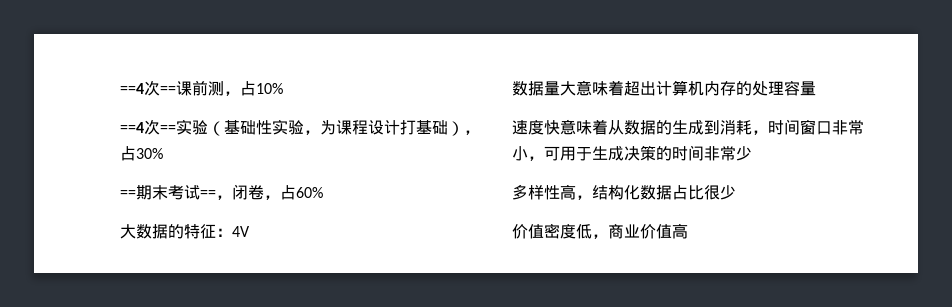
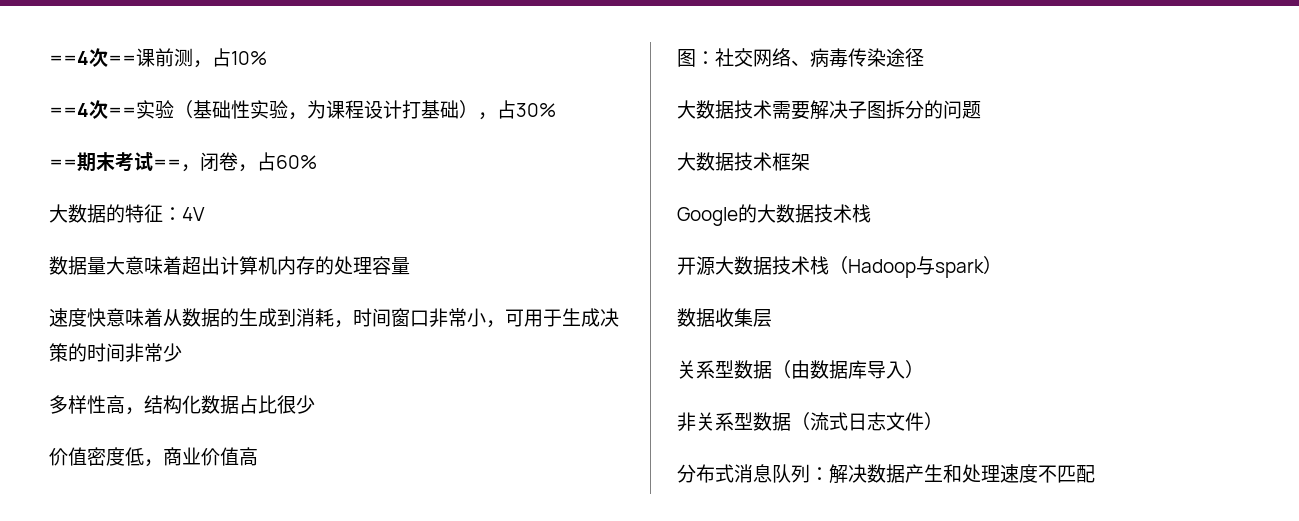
(688, 231) none -> [677,48,924,68] [677,100,981,120] [677,152,810,171] [677,204,871,226] [677,256,1002,278] [677,308,772,328] [677,360,924,379] [677,412,943,431] [677,464,1095,484] // 图：社交网络、病毒传染途径 // 大数据技术需要解决子图拆分的问题 // 大数据技术框架 // Google的大数据技术栈 // 开源大数据技术栈（Hadoop与spark） // 数据收集层 // 关系型数据（由数据库导入） // 非关系型数据（流式日志文件） // 分布式消息队列：解决数据产生和处理速度不匹配

